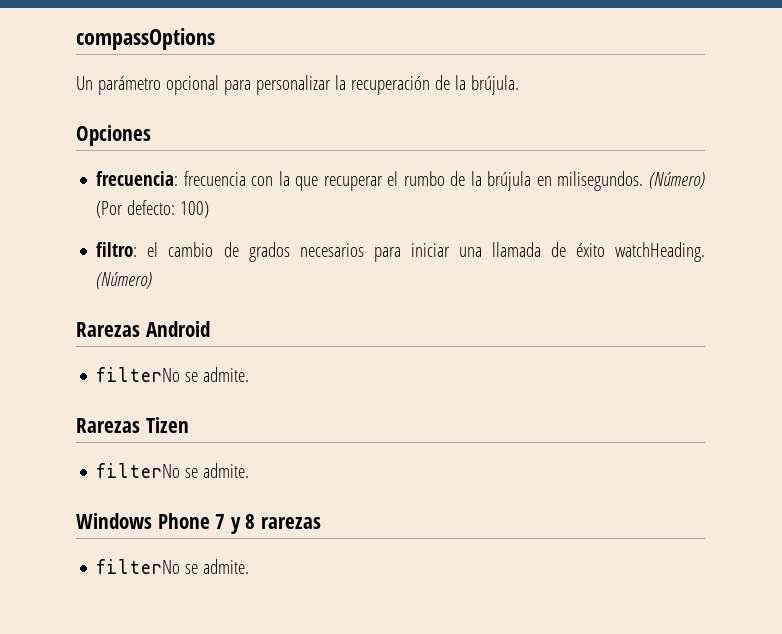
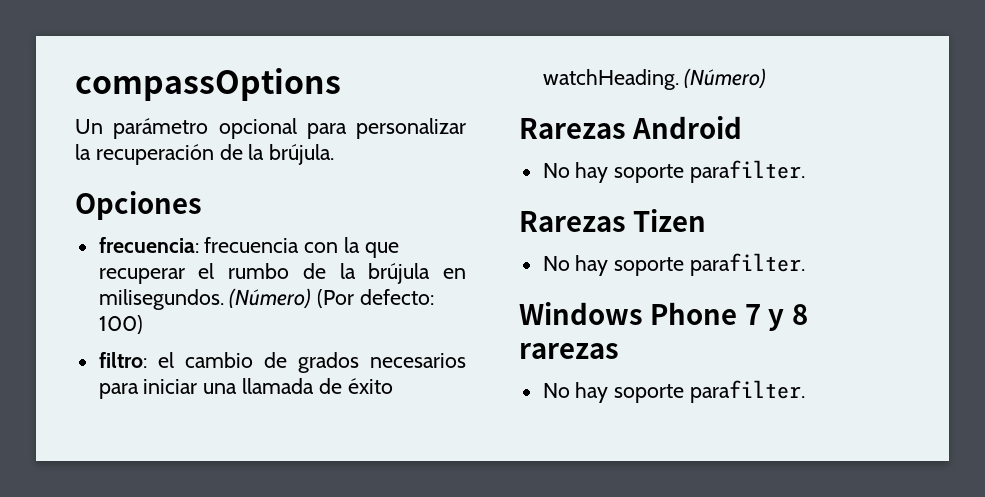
[96,367,250,382] [76,417,189,433] [96,463,250,478] filterNo se admite. // Rarezas Tizen // filterNo se admite. -> [542,160,806,183] [519,209,707,232] [542,253,806,276] No hay soporte parafilter. // Rarezas Tizen // No hay soporte parafilter.
[96,559,250,574] filterNo se admite. -> [542,380,806,403] No hay soporte parafilter.

